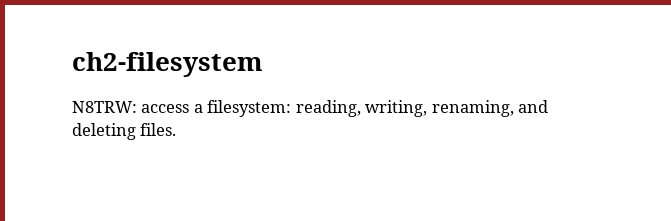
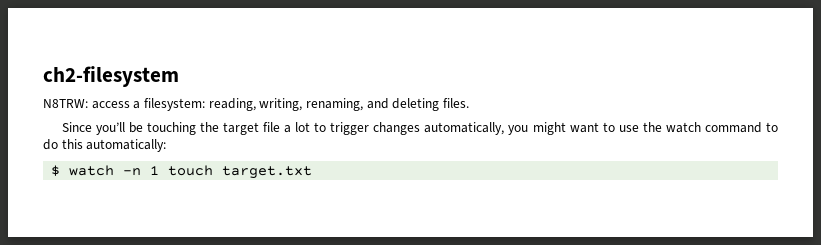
(177, 129) none -> [61,122,778,135] [43,139,167,152] [51,165,313,179] // Since you’ll be touching the target file a lot to trigger changes automatically, you might want to use the watch command to do this automatically: // $ watch -n 1 touch target.txt

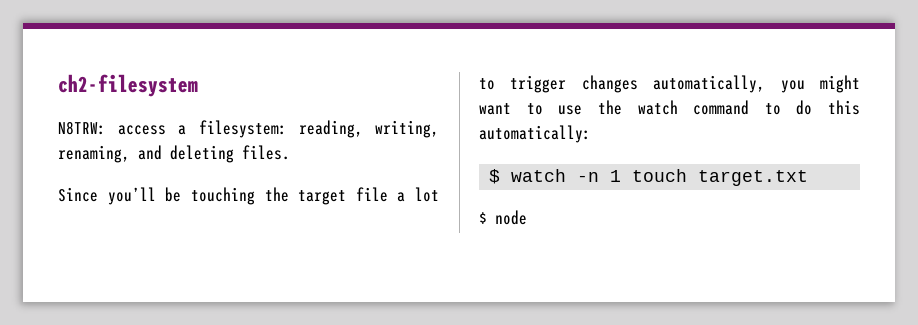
(313, 172) none -> [479,210,527,225] // $ node

